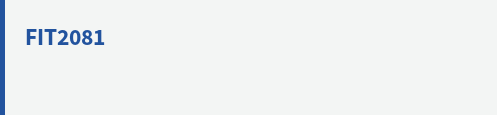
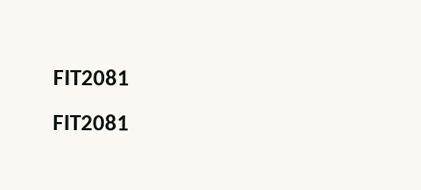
[25,29,105,45] FIT2081 -> [53,68,130,86] [52,113,129,131] FIT2081 // FIT2081

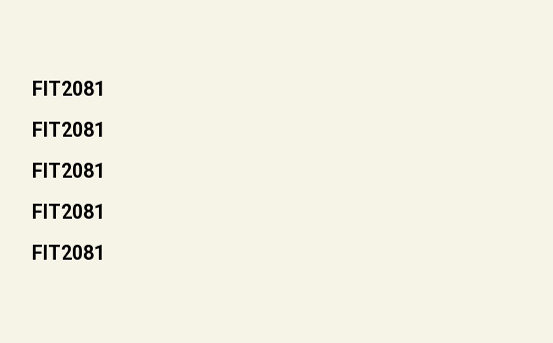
[53,68,130,86] [52,113,129,131] FIT2081 // FIT2081 -> [32,80,106,96] [32,121,106,137] [31,162,106,178] [31,203,105,219] [31,244,105,260] FIT2081 // FIT2081 // FIT2081 // FIT2081 // FIT2081

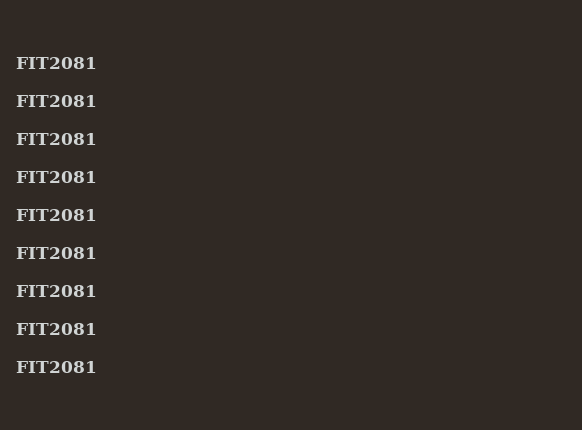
[32,80,106,96] [32,121,106,137] [31,162,106,178] [31,203,105,219] [31,244,105,260] FIT2081 // FIT2081 // FIT2081 // FIT2081 // FIT2081 -> [16,57,97,69] [16,95,97,107] [16,133,97,145] [16,171,97,183] [16,209,97,221] [16,247,97,259] [16,285,97,297] [16,323,97,335] [16,361,97,373] FIT2081 // FIT2081 // FIT2081 // FIT2081 // FIT2081 // FIT2081 // FIT2081 // FIT2081 // FIT2081

